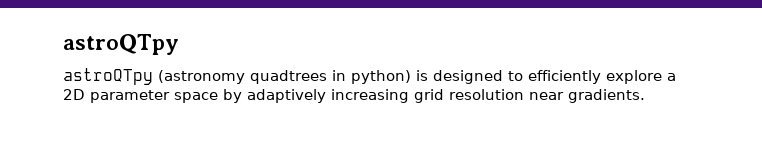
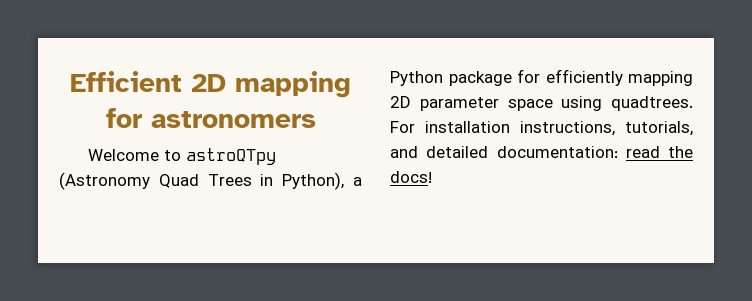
[63,34,179,55] [63,68,676,85] [63,89,645,103] astroQTpy // astroQTpy (astronomy quadtrees in python) is designed to efficiently explore a 2D parameter space by adaptively increasing grid resolution near gradients. -> [70,71,351,98] [105,108,316,128] [88,148,277,165] [59,172,363,190] [390,69,693,86] [390,96,693,111] [390,121,693,136] [390,146,693,158] [390,171,432,183] Efficient 2D mapping for astronomers // Welcome to astroQTpy (Astronomy Quad Trees in Python), a Python package for efficiently mapping 2D parameter space using quadtrees. For installation instructions, tutorials, and detailed documentation: read the docs!

